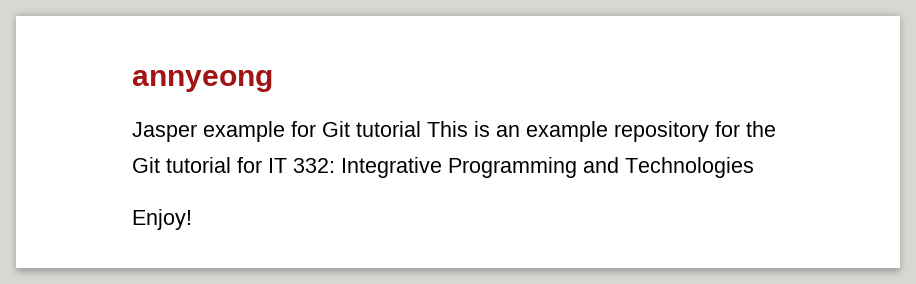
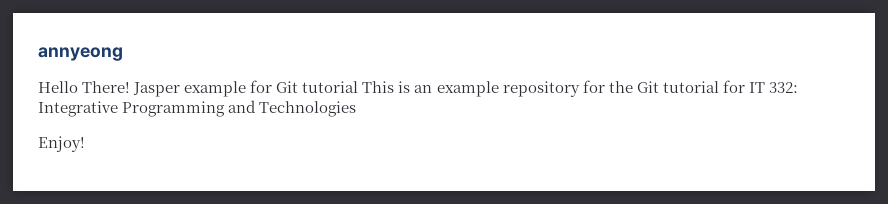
(273, 81) none -> [38,81,131,93] Hello There!

